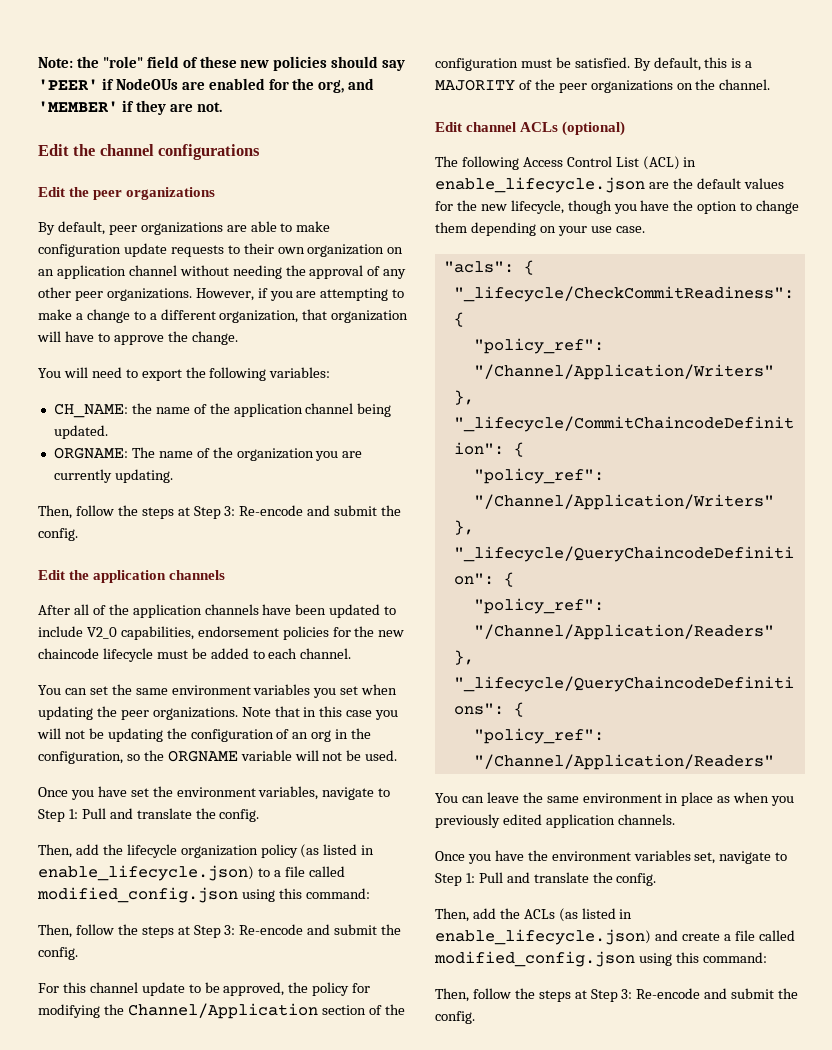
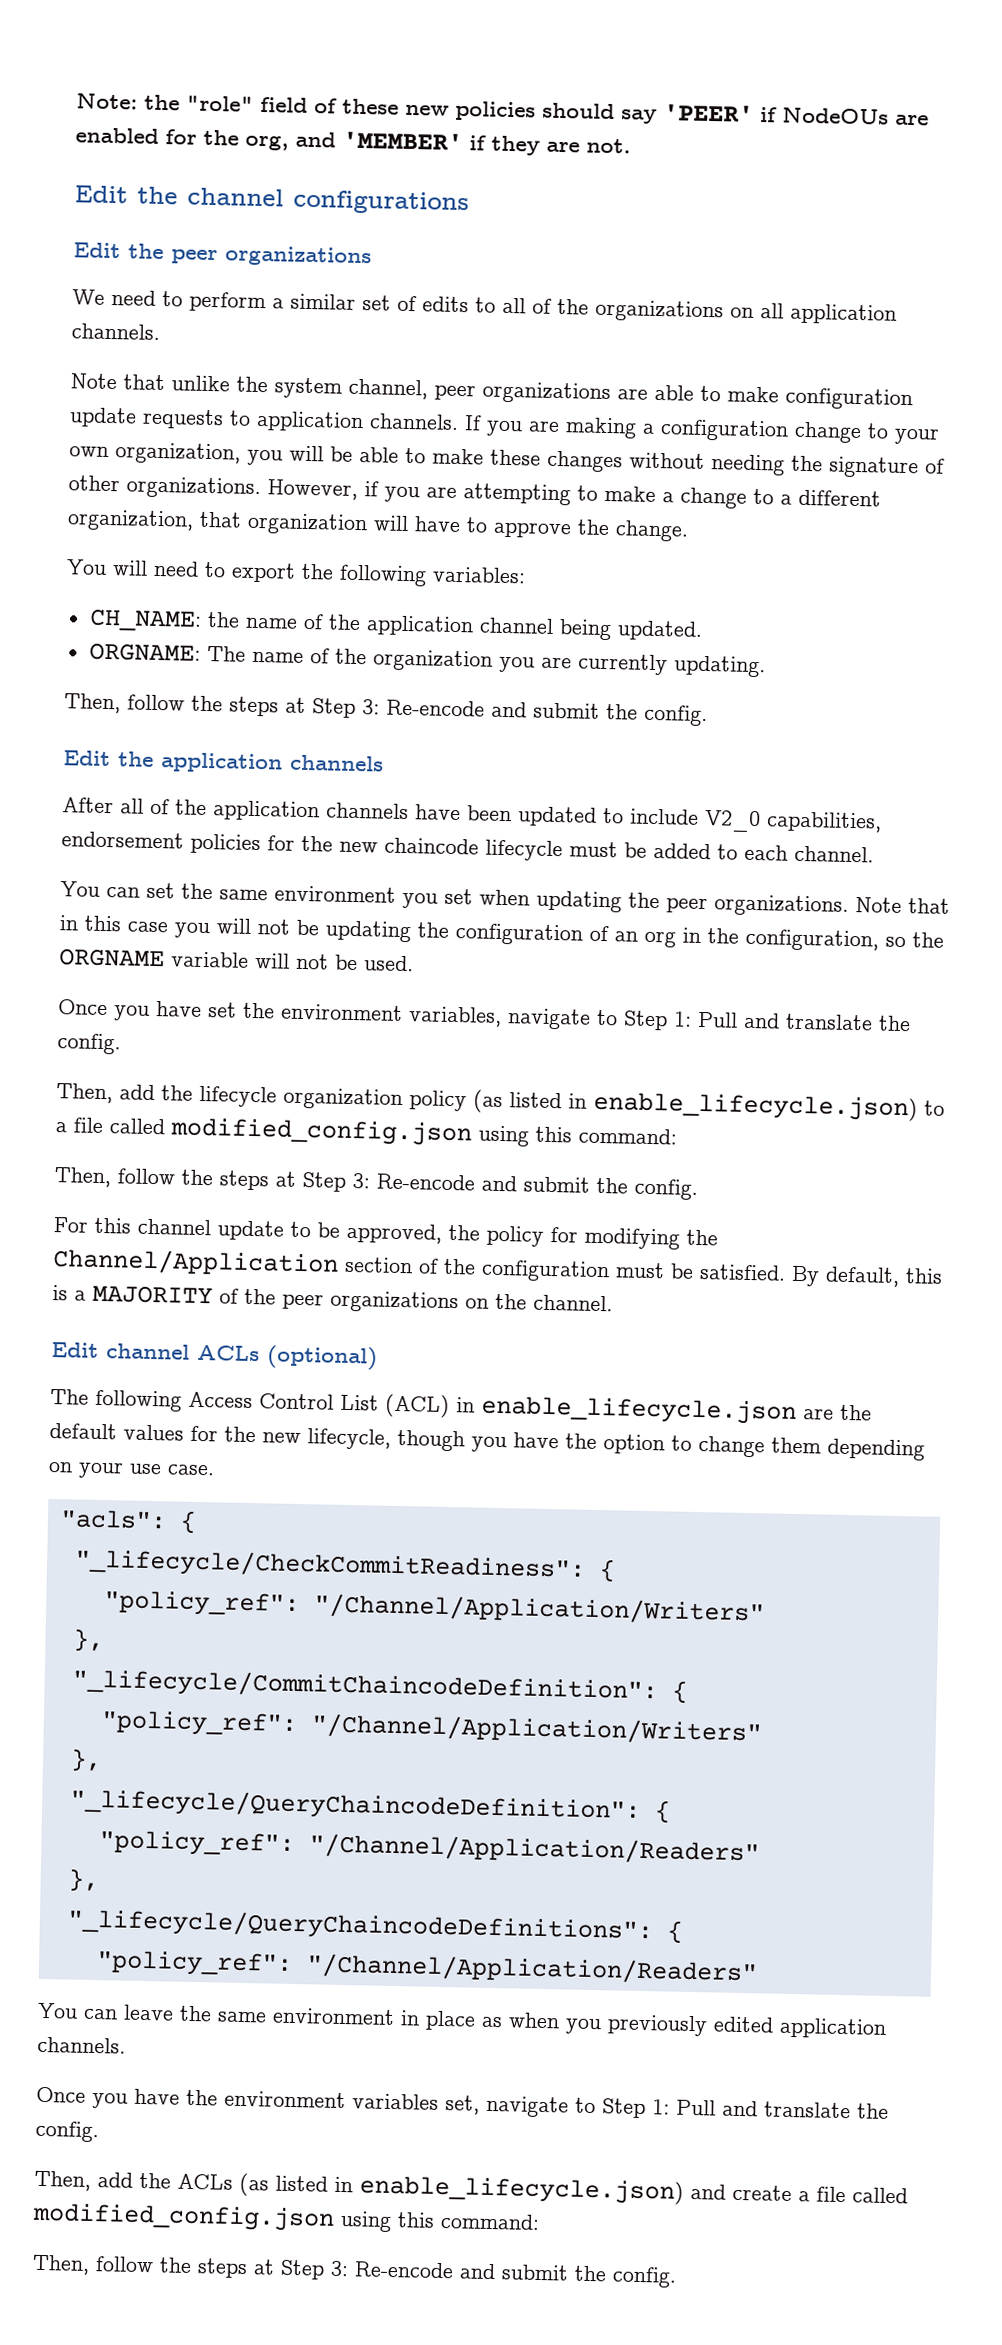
[38,221,105,235] By default, -> [72,289,897,325] [71,323,160,340] [70,373,428,400] We need to perform a similar set of edits to all of the organizations on all application channels. // Note that unlike the system channel,
[243,243,404,257] [38,265,407,279] [38,287,103,301] their own organization on an application channel without needing the approval of any other peer -> [256,410,940,445] [69,442,945,479] [68,475,120,492] application channels. If you are making a configuration change to your own organization, you will be able to make these changes without needing the signature of other
[253,684,311,695] variables -> (396, 894) none

